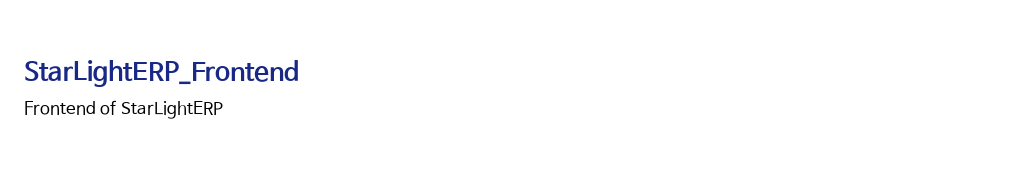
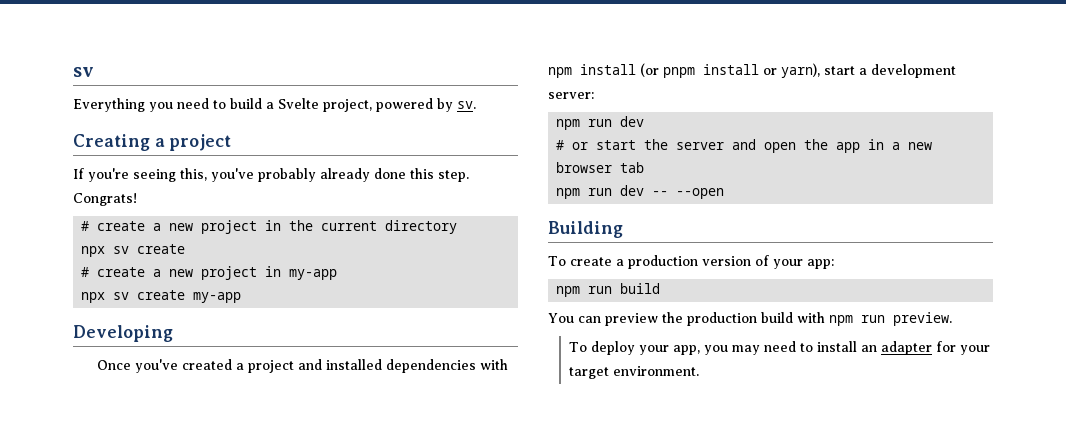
[24,60,299,87] [24,100,223,119] StarLightERP_Frontend // Frontend of StarLightERP -> [73,67,94,77] [73,98,476,112] [73,134,232,151] [73,168,469,182] [73,193,137,206] [81,220,458,234] [81,244,186,257] [81,266,338,280] [81,290,242,303] [73,325,173,342] [97,359,509,373] [548,63,956,78] [548,92,594,99] [556,116,645,130] [556,139,933,153] [556,162,645,173] [556,185,725,199] [548,221,623,238] [548,255,834,269] [556,283,661,297] [548,312,952,326] [568,341,990,355] [568,366,699,379] sv // Everything you need to build a Svelte project, powered by sv. // Creating a project // If you're seeing this, you've probably already done this step. Congrats! // # create a new project in the current directory // npx sv create // # create a new project in my-app // npx sv create my-app // Developing // Once you've created a project and installed dependencies with npm install (or pnpm install or yarn), start a development server: // npm run dev // # or start the server and open the app in a new browser tab // npm run dev -- --open // Building // To create a production version of your app: // npm run build // You can preview the production build with npm run preview. // To deploy your app, you may need to install an adapter for your target environment.

